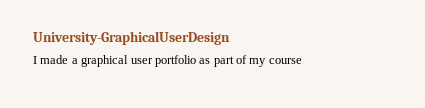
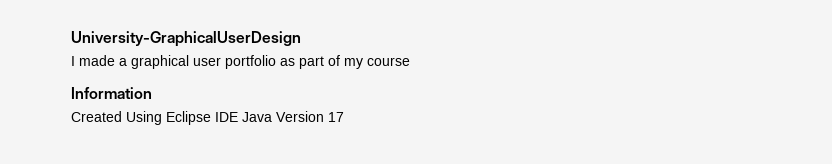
(302, 61) none -> [71,87,152,99] [71,111,344,125] // Information // Created Using Eclipse IDE Java Version 17

